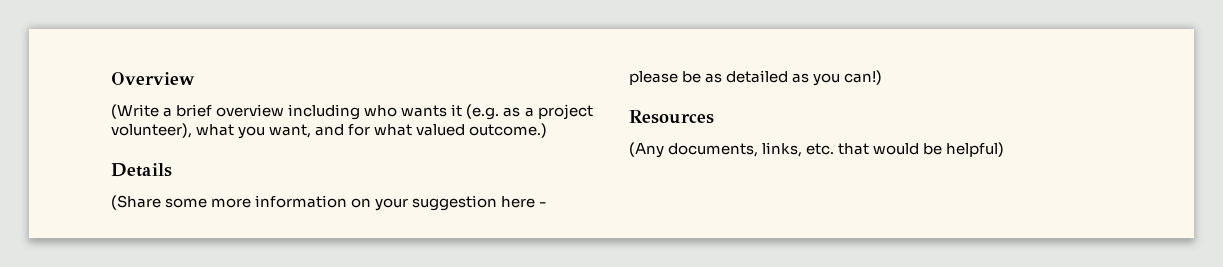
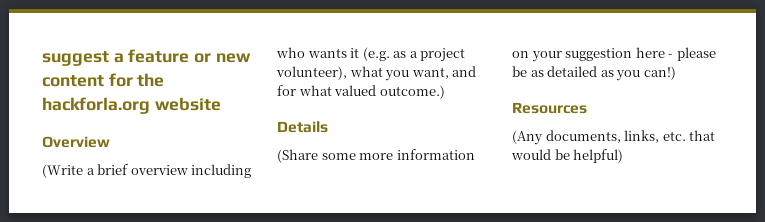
(111, 78) none -> [42,49,251,66] [42,73,165,87] [42,97,221,114] suggest a feature or new content for the hackforla.org website //

